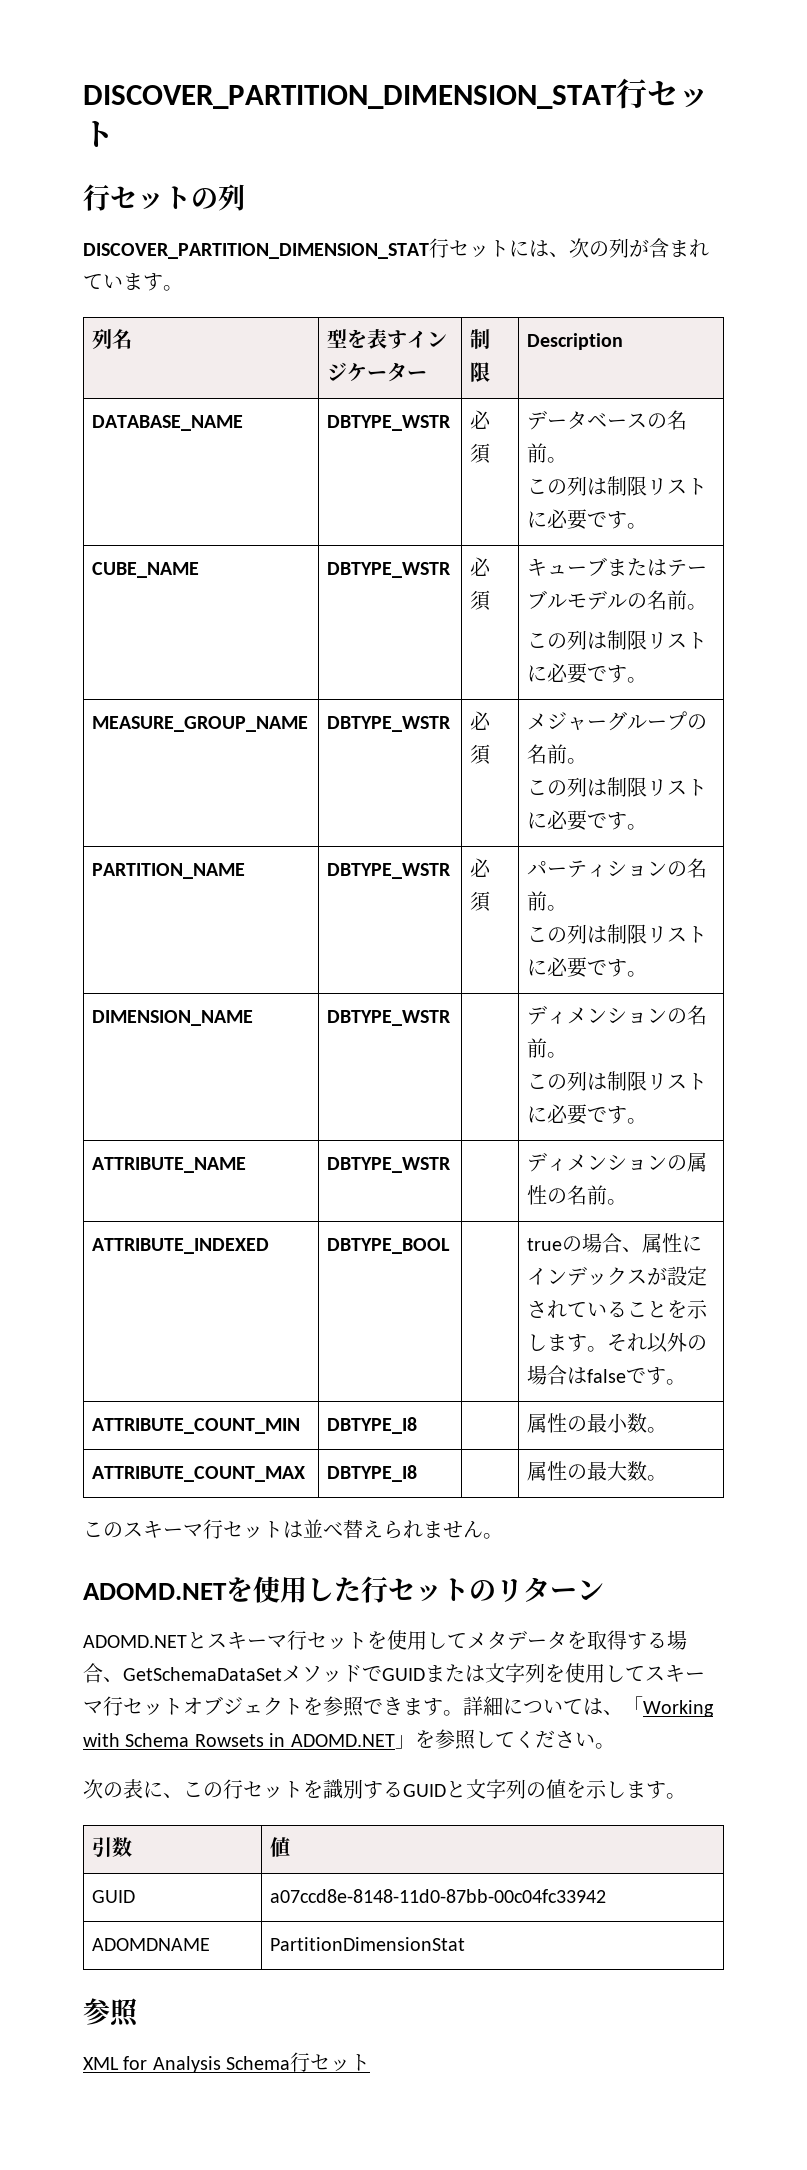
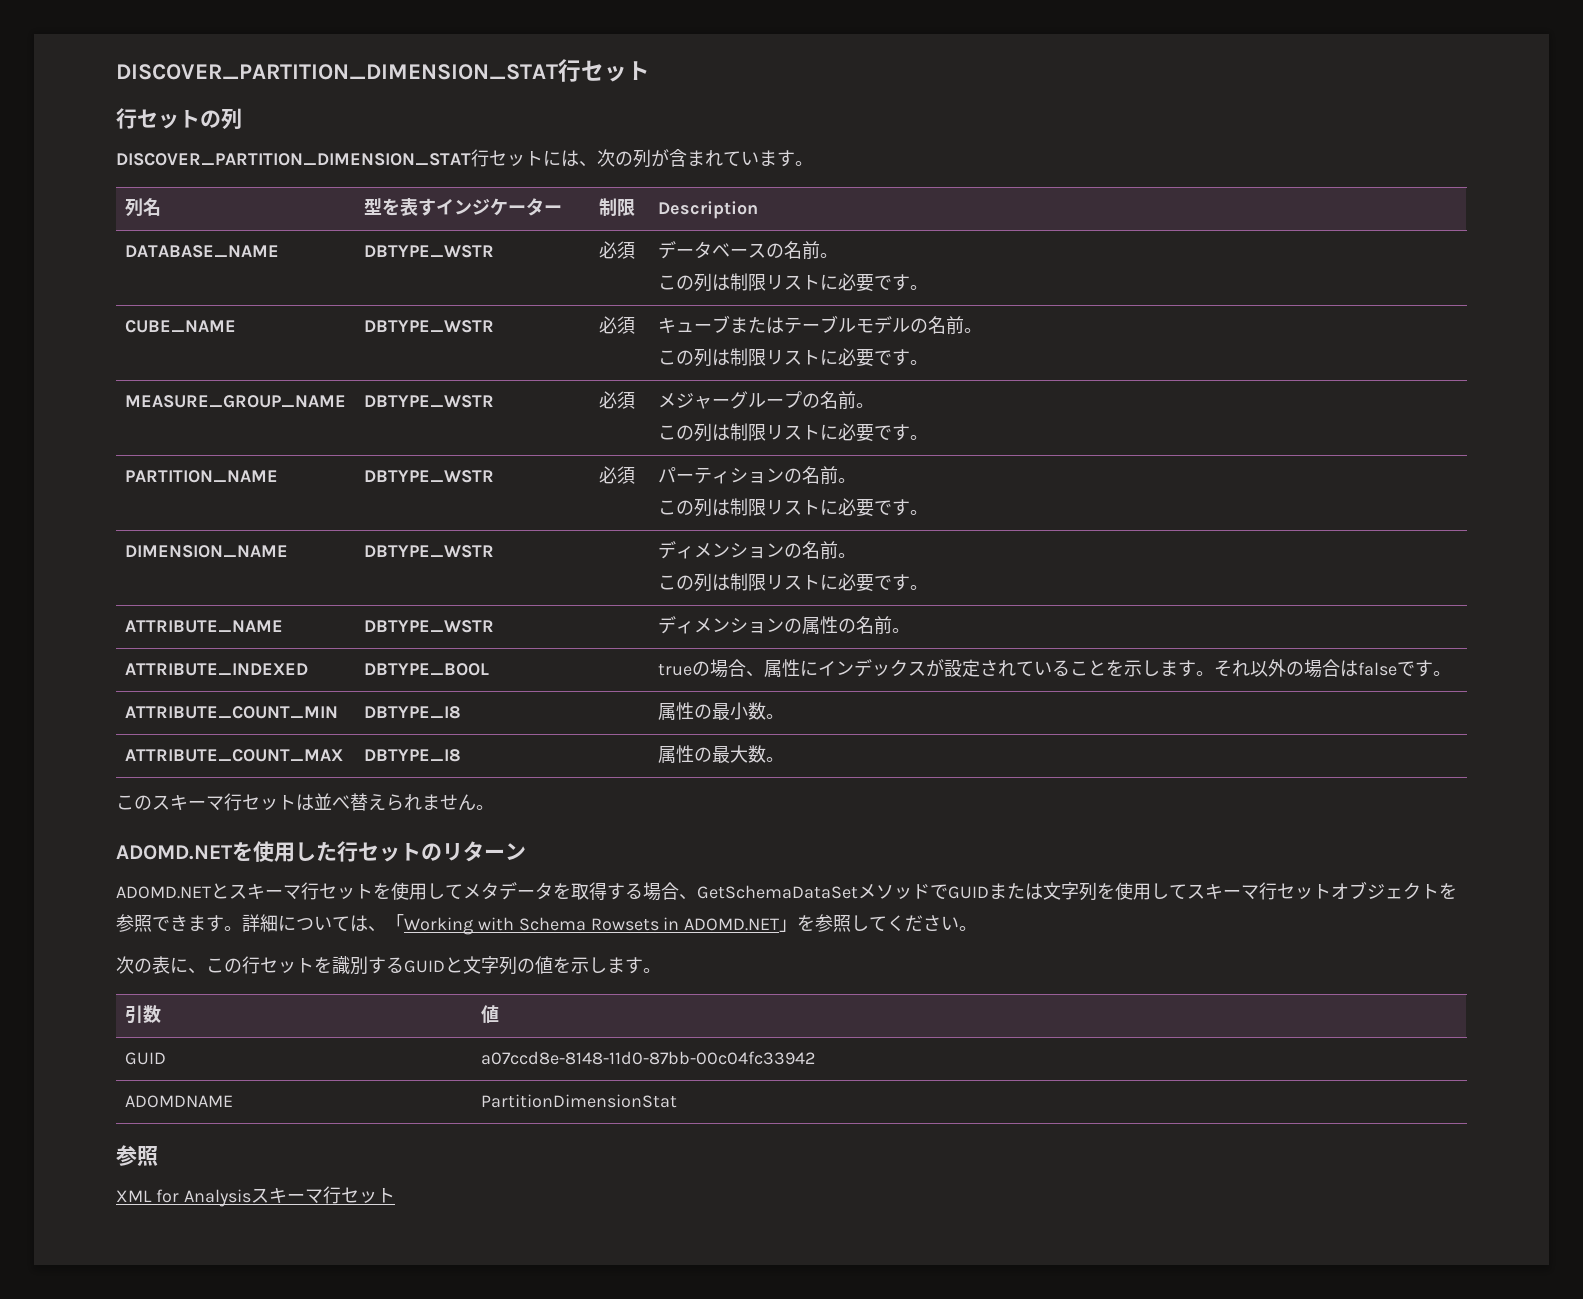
[226,2056,291,2070] Schema -> [250,1187,323,1204] スキーマ

